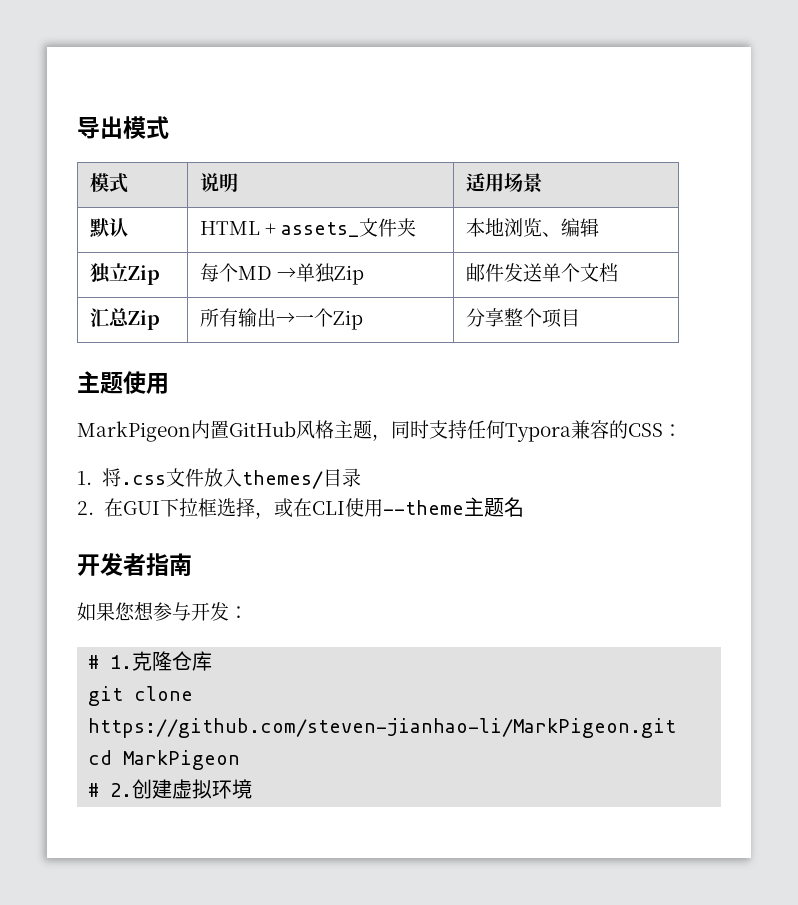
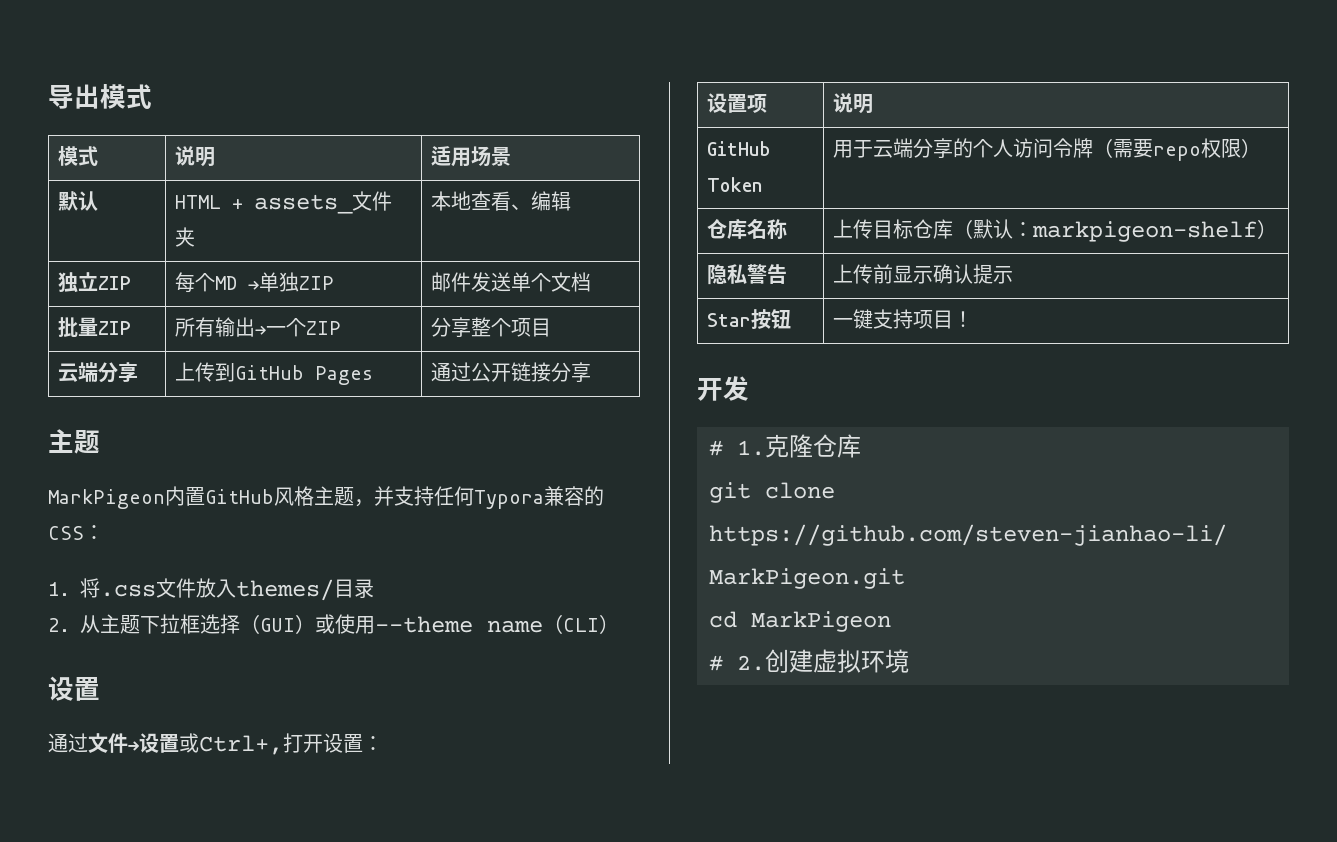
[503,218,542,237] 浏览 -> [471,191,512,211] 查看
[127,265,160,285] Zip -> [98,276,132,290] ZIP
[334,265,365,285] Zip -> [299,276,335,290] ZIP
[89,308,160,330] 汇总Zip -> [58,317,132,337] 批量ZIP
[332,310,363,330] Zip -> [306,321,342,335] ZIP
[77,371,169,394] // 主题使用 -> [58,362,139,383] [175,362,374,385] [431,362,592,383] [48,429,100,454] // 云端分享 | 上传到GitHub Pages | 通过公开链接分享 // 主题
[391,420,429,439] 同时 -> [374,486,394,506] 并
[103,498,160,517] 在GUI -> [80,614,140,634] 从主题
[254,497,524,519] [77,553,192,576] [77,601,248,621] ，或在CLI使用--theme主题名 // 开发者指南 // 如果您想参与开发： -> [240,614,619,634] [48,676,100,701] [48,733,383,755] [707,93,768,113] [833,93,874,114] [707,141,772,156] [707,177,764,192] [833,138,1262,161] [707,219,788,240] [833,219,1278,242] [707,264,788,285] [833,264,1014,284] [707,309,792,329] [833,309,974,329] [697,376,749,401] （GUI）或使用--theme name（CLI） // 设置 // 通过文件→设置或Ctrl+,打开设置： // 设置项 | 说明 // GitHub Token | 用于云端分享的个人访问令牌（需要repo权限） // 仓库名称 | 上传目标仓库（默认：markpigeon-shelf） // 隐私警告 | 上传前显示确认提示 // Star按钮 | 一键支持项目！ // 开发

